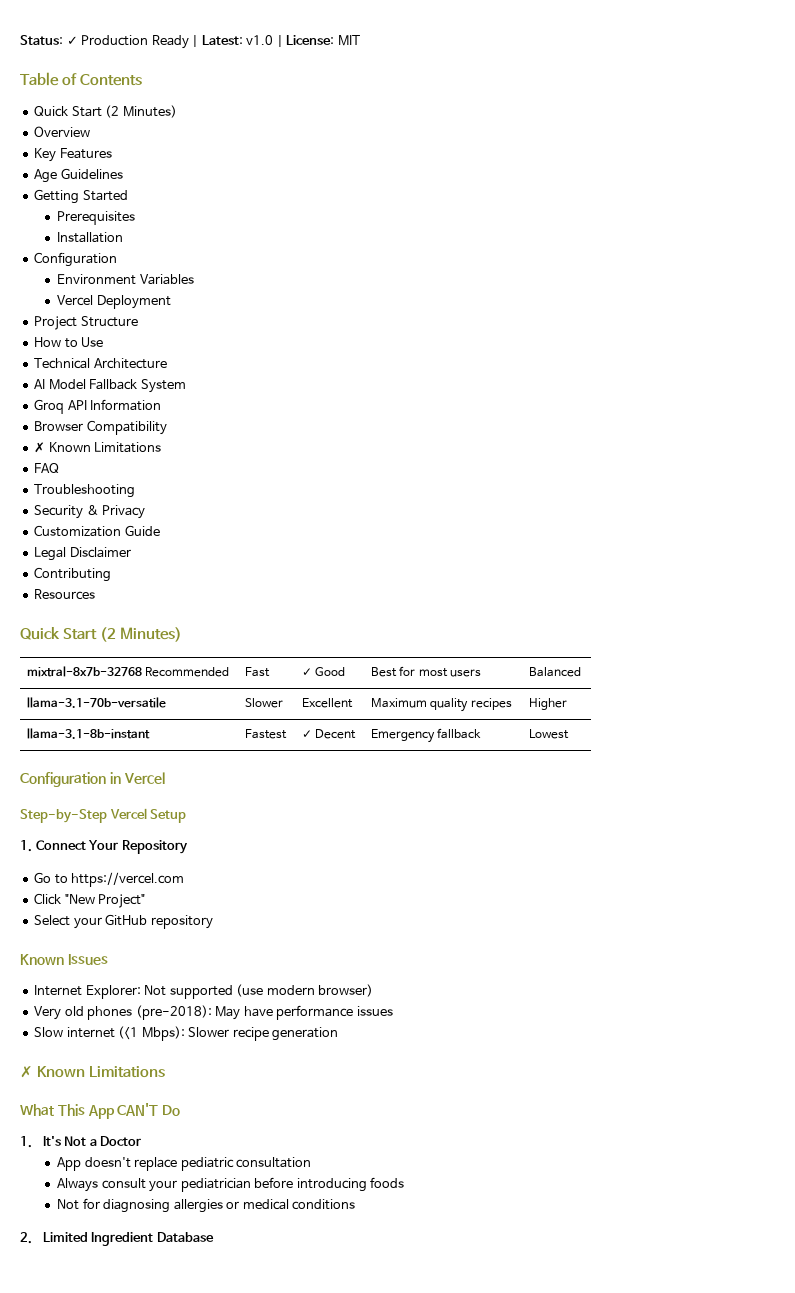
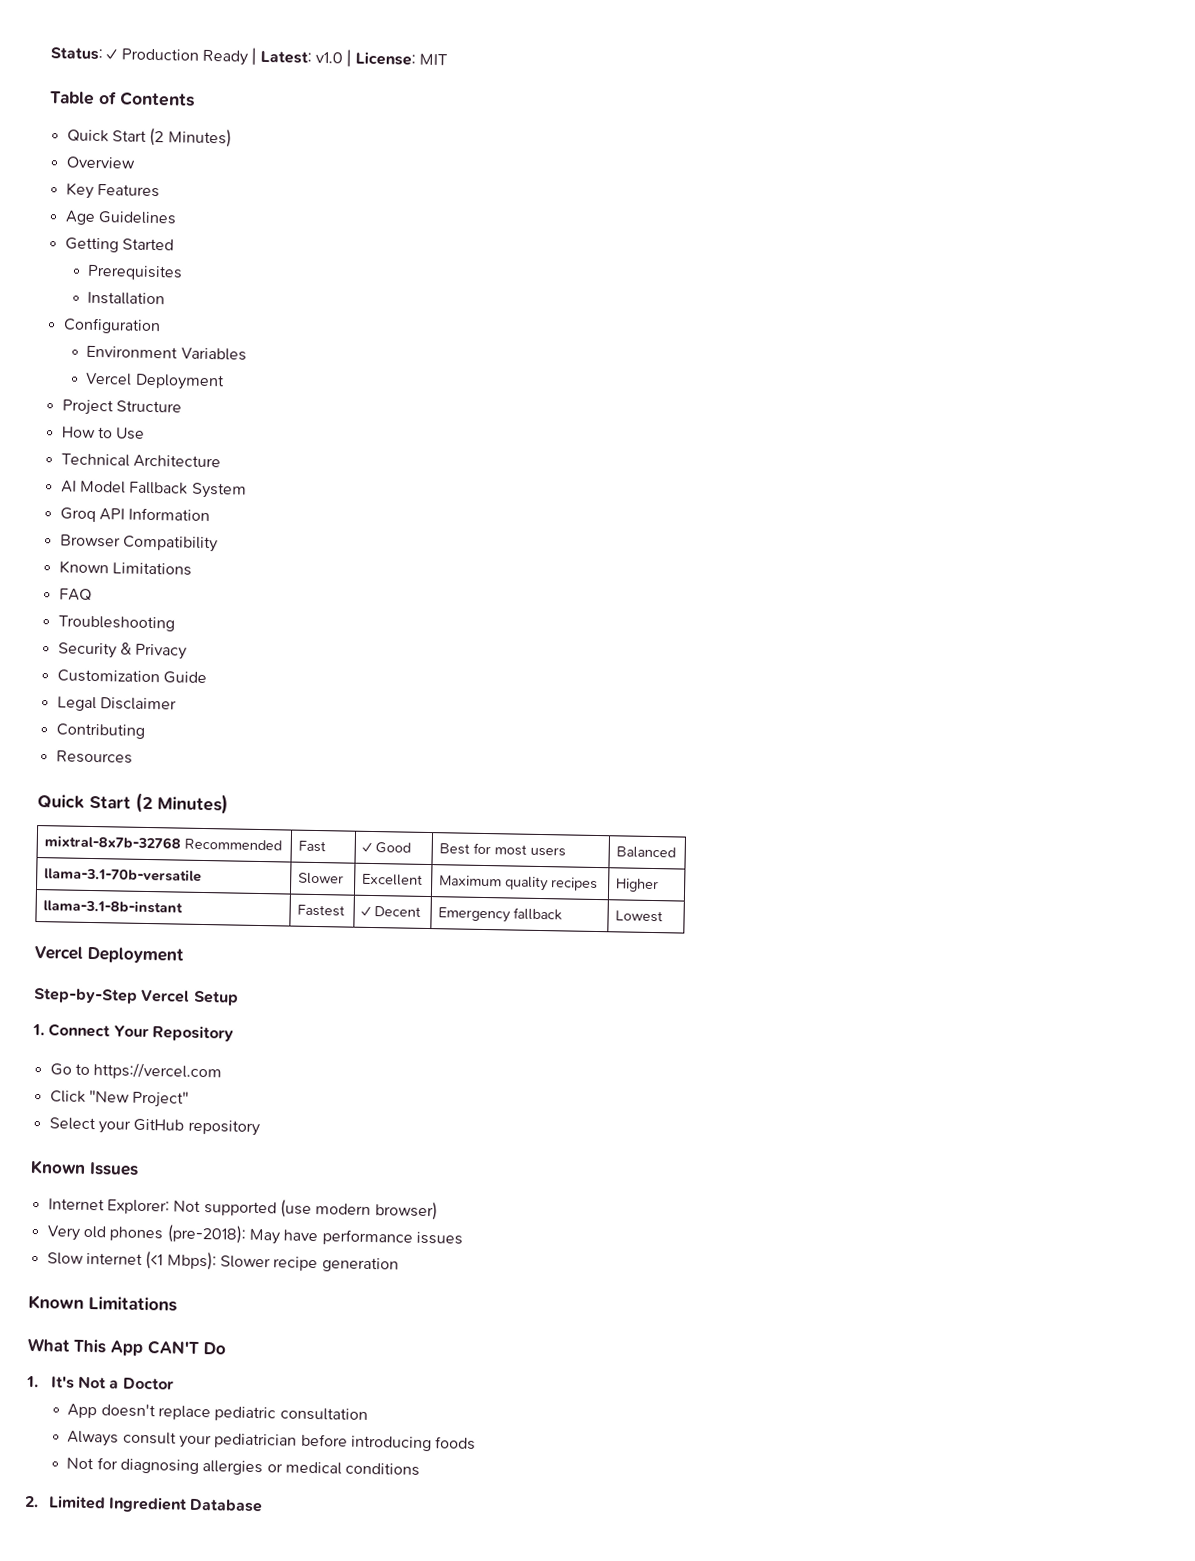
[34,442,46,453] ✗ -> (218, 544) none
[20,772,165,787] Configuration in Vercel -> [34,946,184,964] Vercel Deployment
[20,1066,33,1078] ✗ -> (399, 1265) none

